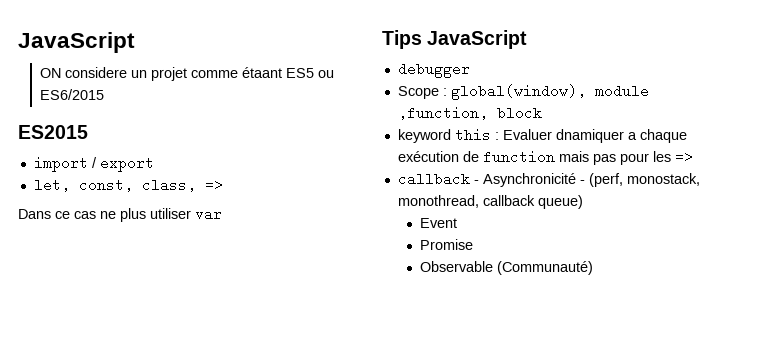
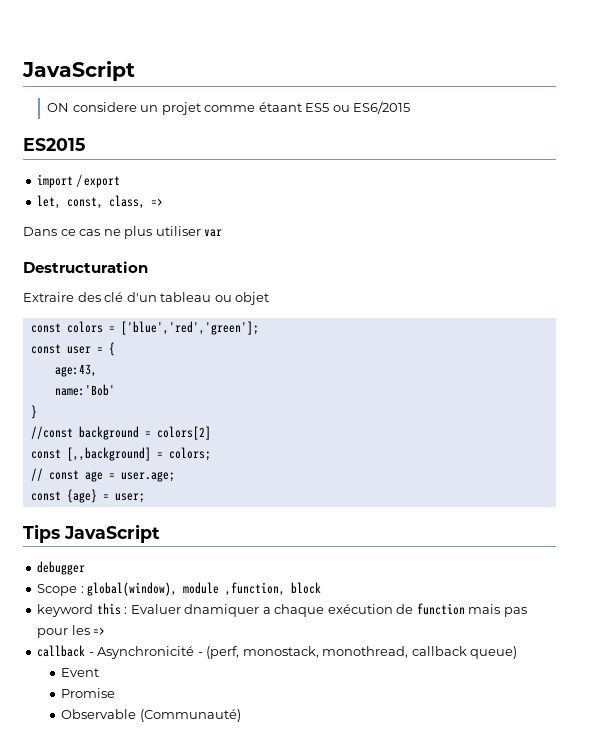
(222, 214) none -> [23,261,148,273] [23,292,270,305] [30,321,259,335] [30,342,115,356] [54,364,97,377] [54,384,115,396] [30,405,37,419] [30,426,211,440] [30,447,211,461] [30,468,175,482] [30,489,145,503] // Destructuration // Extraire des clé d'un tableau ou objet // const colors = ['blue','red','green']; // const user = { // age:43, // name:'Bob' // } // //const background = colors[2] // const [,,background] = colors; // // const age = user.age; // const {age} = user;

